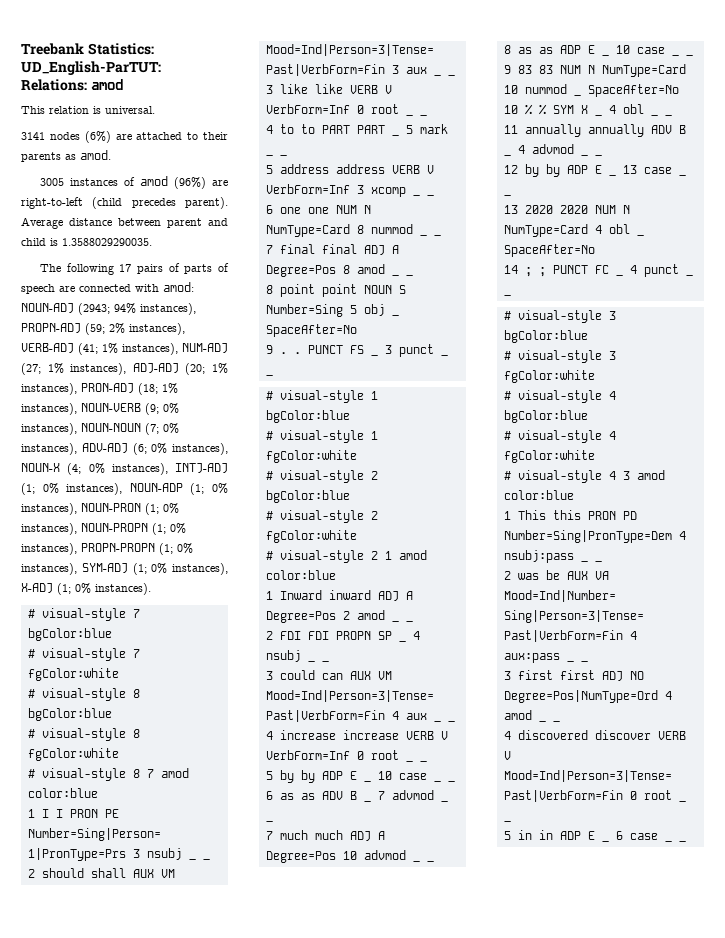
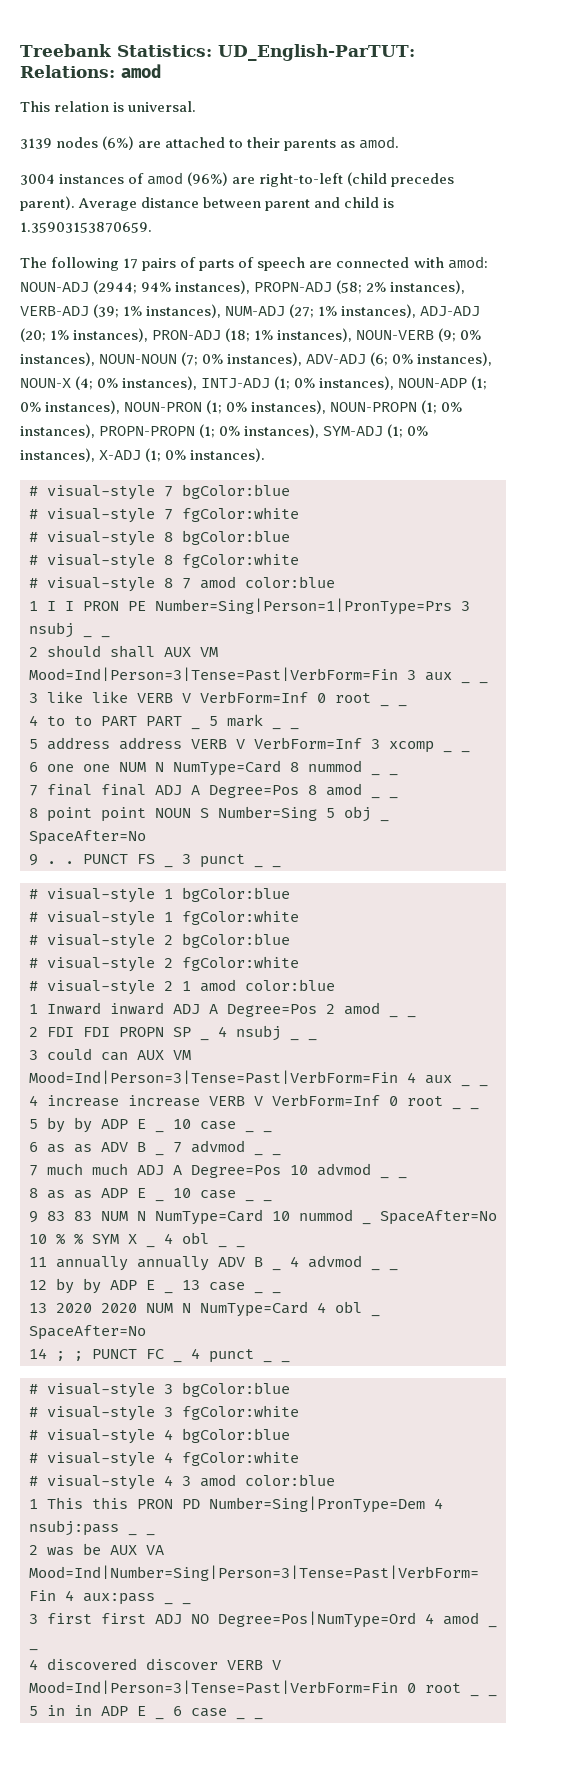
[21,132,45,140] 3141 -> [20,138,52,149] 3139
[40,178,65,186] 3005 -> [20,174,55,185] 3004
[62,238,152,246] 1.3588029290035. -> [20,222,152,233] 1.35903153870659.
[78,303,110,315] (2943; -> [93,280,138,294] (2944;
[85,323,105,335] (59; -> [336,280,363,294] (58;
[78,343,98,355] (41; -> [93,304,120,318] (39;

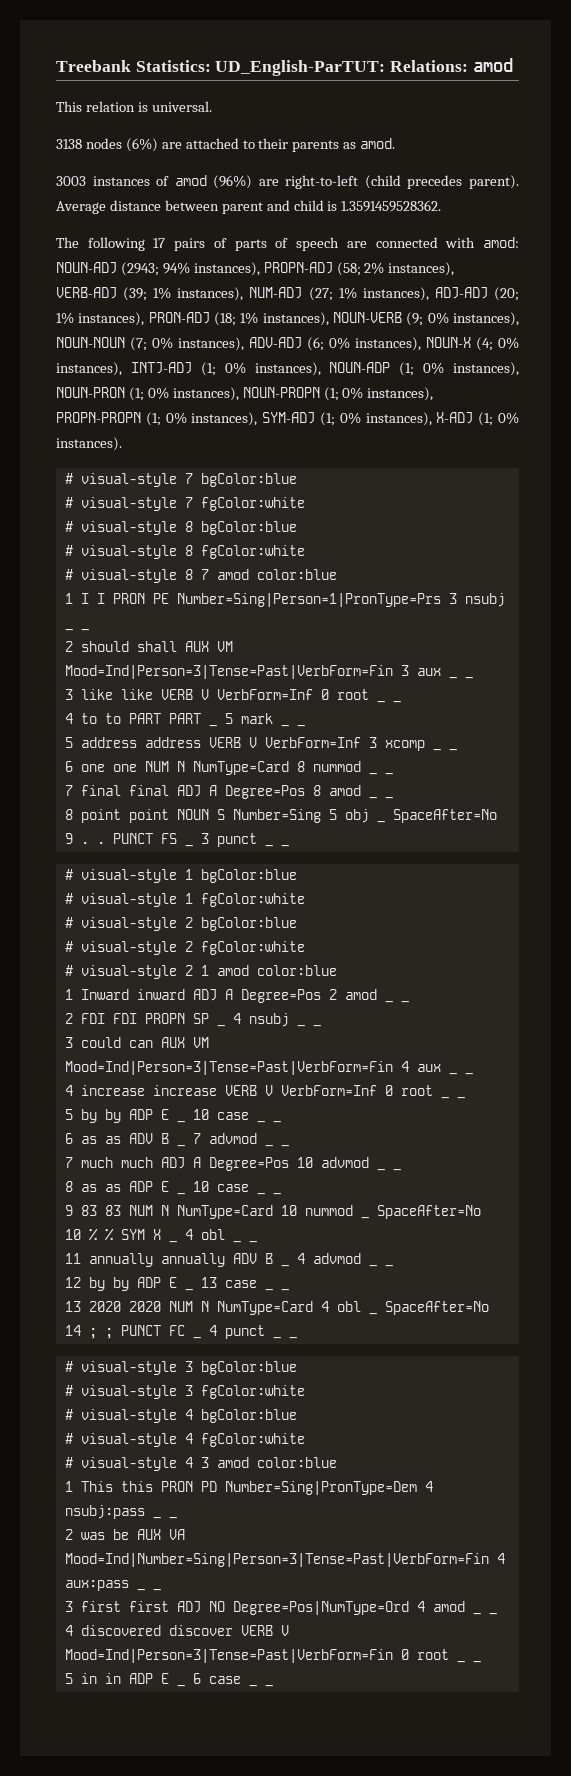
[20,138,52,149] 3139 -> [56,139,82,149] 3138
[20,174,55,185] 3004 -> [56,176,86,186] 3003
[20,222,152,233] 1.35903153870659. -> [341,200,442,212] 1.3591459528362.
[93,280,138,294] (2944; -> [120,262,159,276] (2943;

